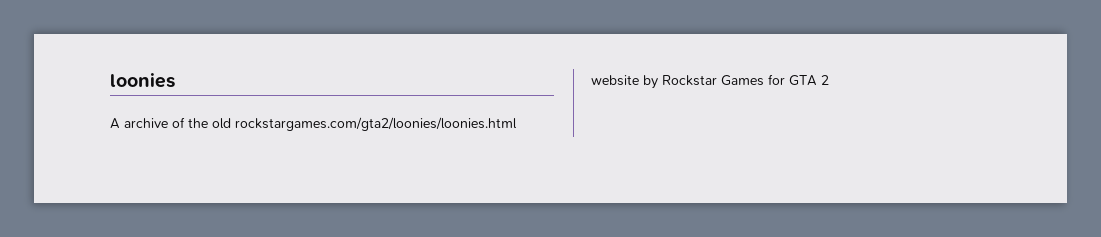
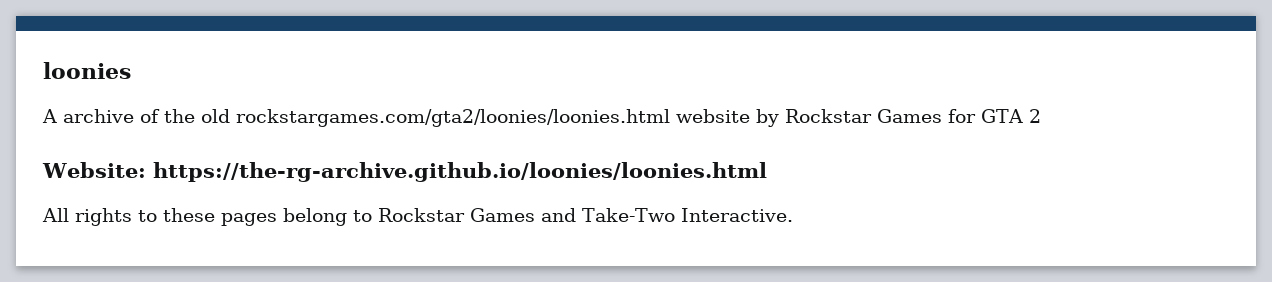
(829, 80) none -> [42,162,767,182] [42,208,793,226] // Website: https://the-rg-archive.github.io/loonies/loonies.html // All rights to these pages belong to Rockstar Games and Take-Two Interactive.

